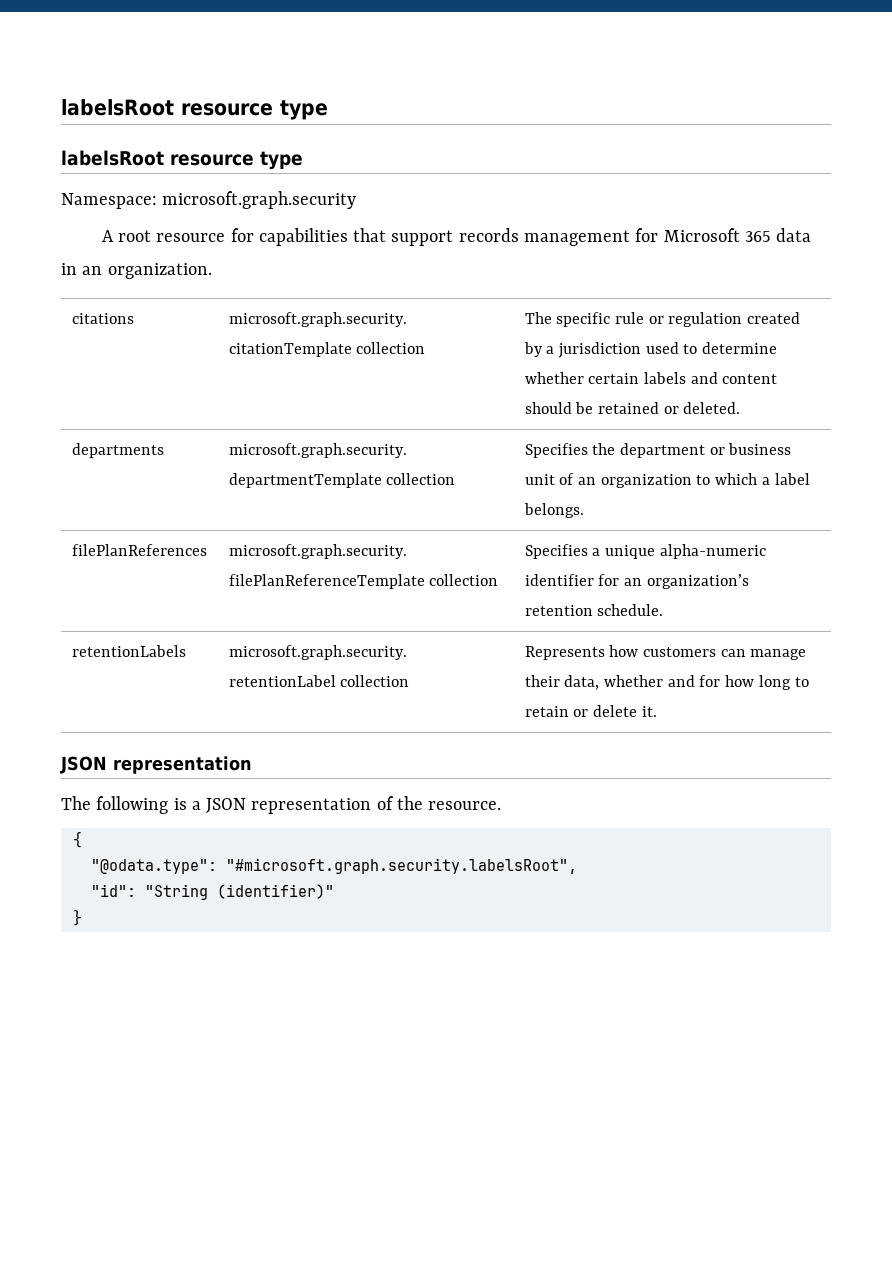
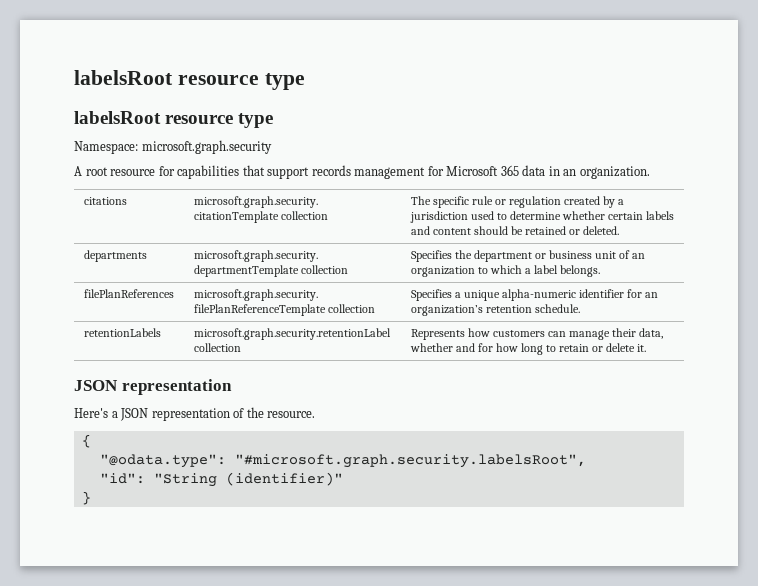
[61,796,187,814] The following is -> [74,408,108,418] Here's

